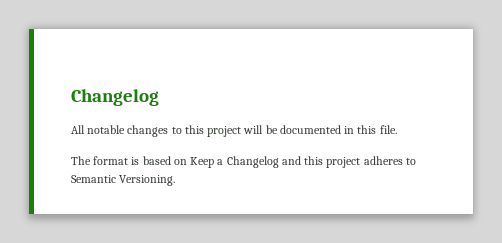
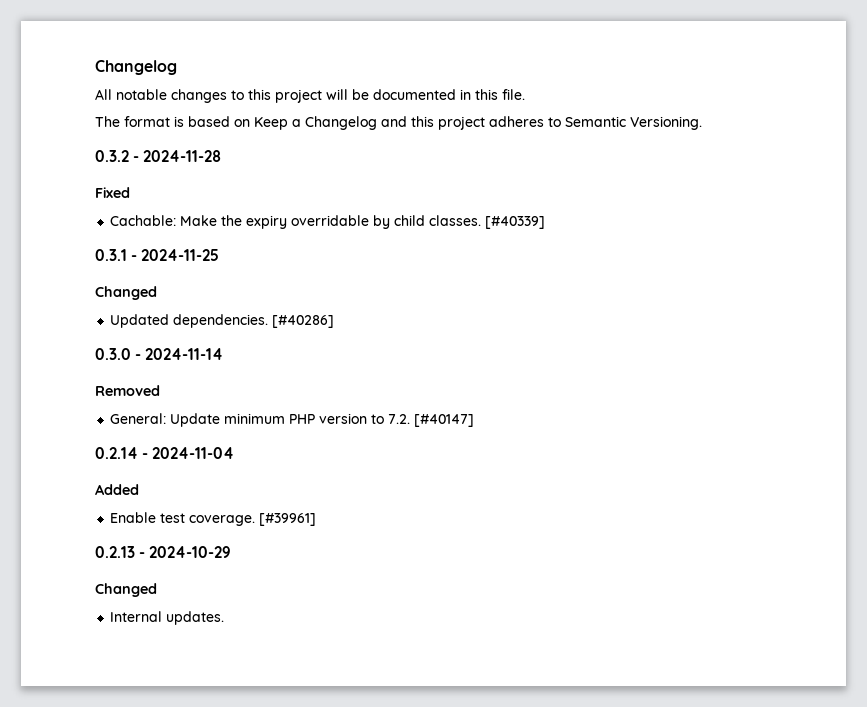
(176, 180) none -> [95,150,222,162] [95,187,130,198] [110,215,546,229] [95,249,220,261] [95,286,157,300] [110,314,335,328] [95,348,224,360] [95,385,160,396] [110,413,475,427] [95,447,235,459] [95,484,139,495] [110,512,317,526] [95,546,232,558] [95,583,157,597] [110,611,225,625] // 0.3.2 - 2024-11-28 // Fixed // Cachable: Make the expiry overridable by child classes. [#40339] // 0.3.1 - 2024-11-25 // Changed // Updated dependencies. [#40286] // 0.3.0 - 2024-11-14 // Removed // General: Update minimum PHP version to 7.2. [#40147] // 0.2.14 - 2024-11-04 // Added // Enable test coverage. [#39961] // 0.2.13 - 2024-10-29 // Changed // Internal updates.

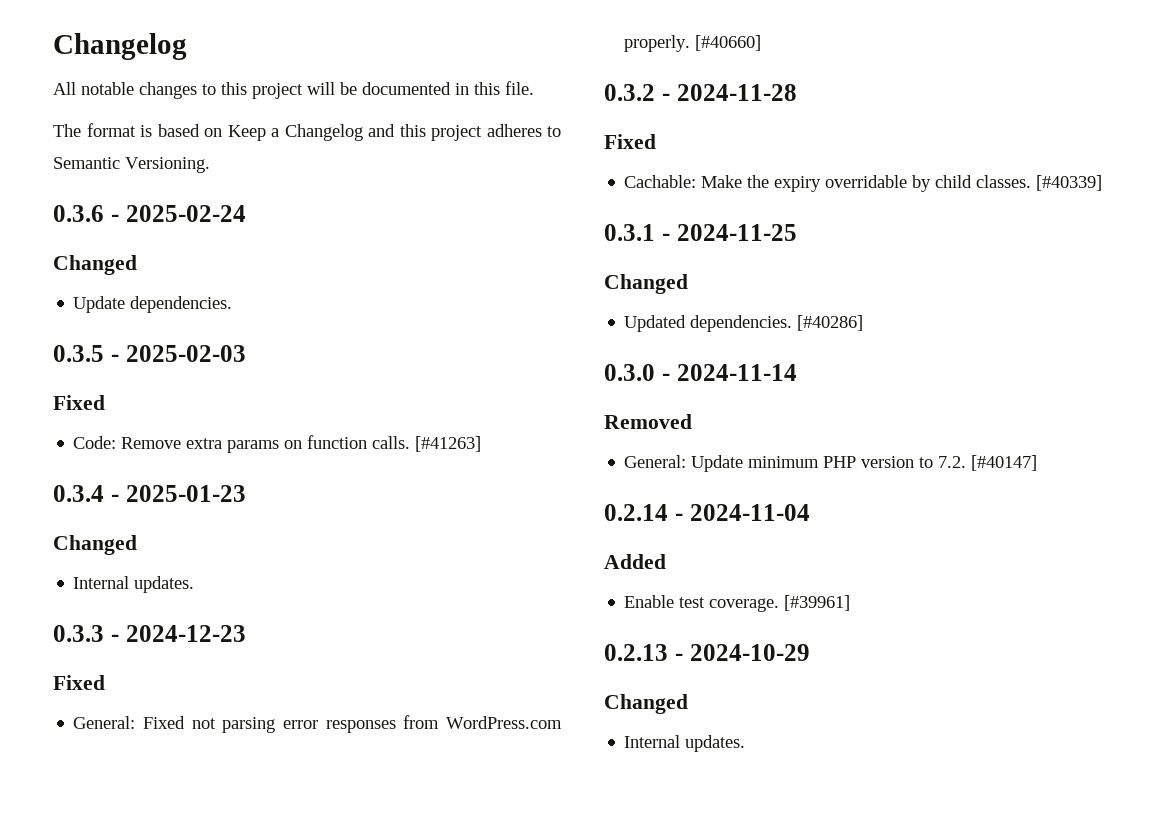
(702, 123) none -> [53,205,246,222] [53,255,137,275] [73,296,233,313] [53,345,246,362] [53,395,105,410] [73,435,482,453] [53,485,246,502] [53,535,137,555] [73,576,195,593] [53,625,246,642] [53,675,105,690] [73,715,562,733] [624,35,762,52] // 0.3.6 - 2025-02-24 // Changed // Update dependencies. // 0.3.5 - 2025-02-03 // Fixed // Code: Remove extra params on function calls. [#41263] // 0.3.4 - 2025-01-23 // Changed // Internal updates. // 0.3.3 - 2024-12-23 // Fixed // General: Fixed not parsing error responses from WordPress.com properly. [#40660]

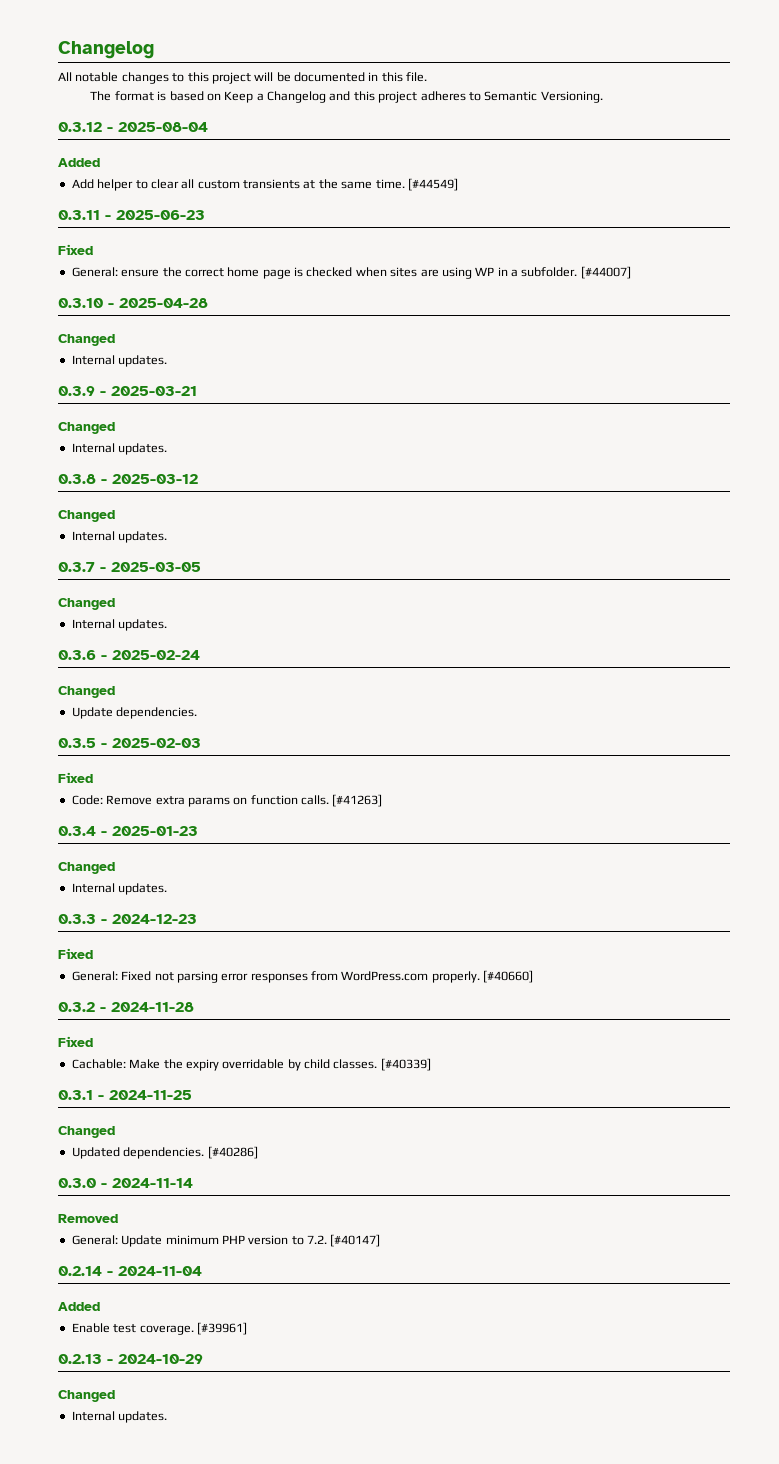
(210, 165) none -> [58,122,208,132] [58,158,100,167] [71,178,458,191] [58,210,205,220] [58,244,93,255] [71,266,631,279] [58,298,208,308] [58,334,115,346] [71,355,168,367] [58,386,197,396] [58,422,115,434] [71,443,168,455] [58,474,198,484] [58,510,115,522] [71,531,168,543] [58,562,201,572] [58,598,115,610] [71,619,168,631] // 0.3.12 - 2025-08-04 // Added // Add helper to clear all custom transients at the same time. [#44549] // 0.3.11 - 2025-06-23 // Fixed // General: ensure the correct home page is checked when sites are using WP in a subfolder. [#44007] // 0.3.10 - 2025-04-28 // Changed // Internal updates. // 0.3.9 - 2025-03-21 // Changed // Internal updates. // 0.3.8 - 2025-03-12 // Changed // Internal updates. // 0.3.7 - 2025-03-05 // Changed // Internal updates.

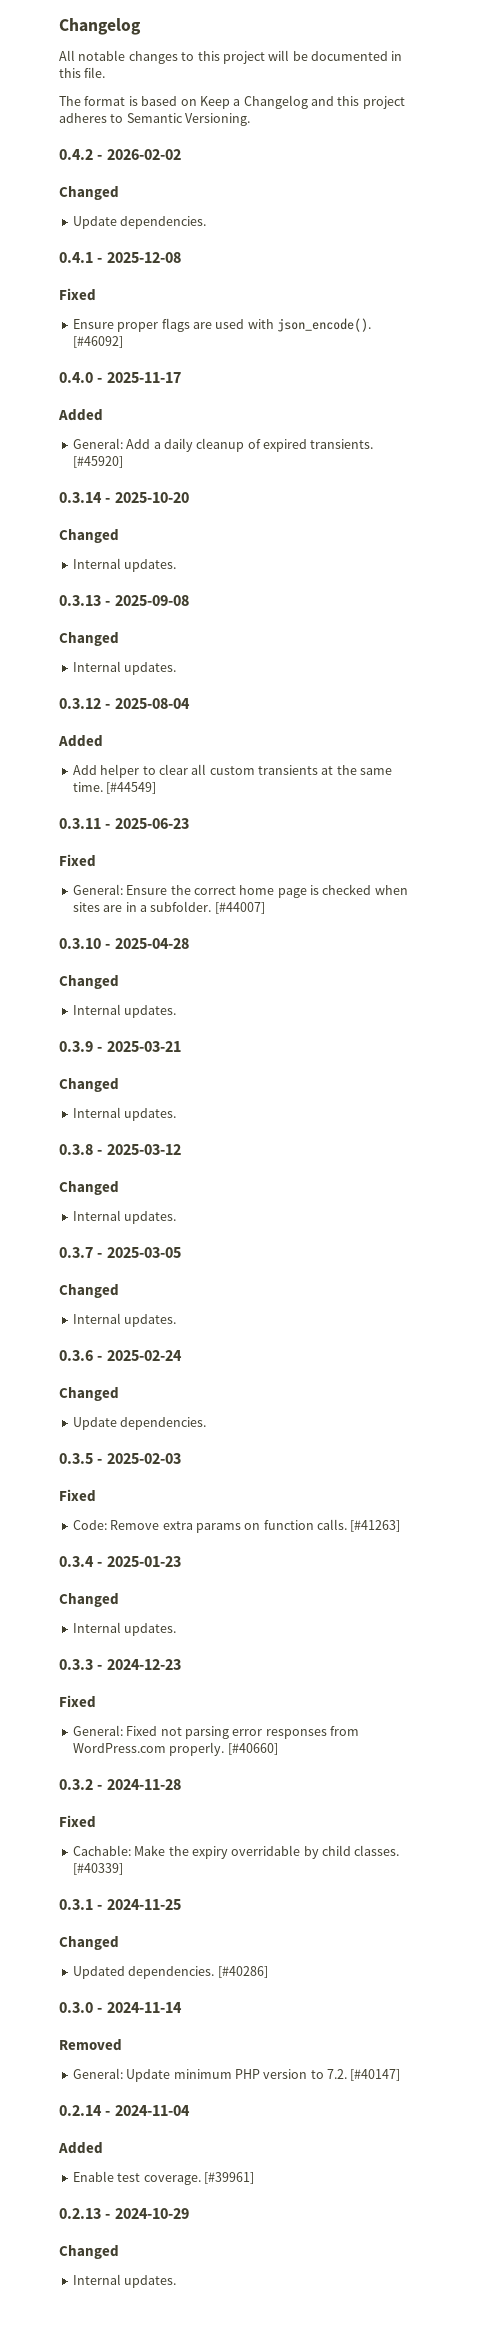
(603, 97) none -> [59,149,181,160] [59,186,119,200] [72,216,207,229] [59,252,181,263] [59,288,96,301] [72,318,371,332] [72,336,123,348] [59,372,181,383] [58,409,103,421] [72,438,374,452] [72,456,123,468] [59,492,189,503] [59,529,119,543] [72,558,177,572] [59,595,189,606] [59,632,119,646] [72,661,177,675] // 0.4.2 - 2026-02-02 // Changed // Update dependencies. // 0.4.1 - 2025-12-08 // Fixed // Ensure proper flags are used with json_encode(). [#46092] // 0.4.0 - 2025-11-17 // Added // General: Add a daily cleanup of expired transients. [#45920] // 0.3.14 - 2025-10-20 // Changed // Internal updates. // 0.3.13 - 2025-09-08 // Changed // Internal updates.
[121,269,160,277] ensure -> [126,885,168,895] Ensure
[441,267,495,279] using WP -> (123, 908) none

